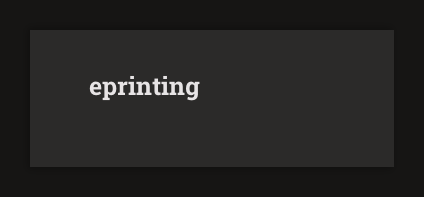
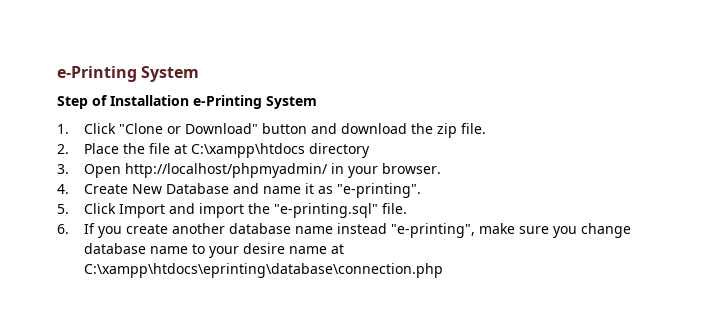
[89,75,200,101] eprinting -> [57,66,200,82] [57,95,317,109] [57,123,486,138] [57,143,370,158] [57,163,441,178] [57,183,421,198] [57,203,407,218] [57,223,631,238] [83,243,344,258] [83,263,443,278] e-Printing System // Step of Installation e-Printing System // 1. Click "Clone or Download" button and download the zip file. // 2. Place the file at C:\xampp\htdocs directory // 3. Open http://localhost/phpmyadmin/ in your browser. // 4. Create New Database and name it as "e-printing". // 5. Click Import and import the "e-printing.sql" file. // 6. If you create another database name instead "e-printing", make sure you change database name to your desire name at C:\xampp\htdocs\eprinting\database\connection.php

